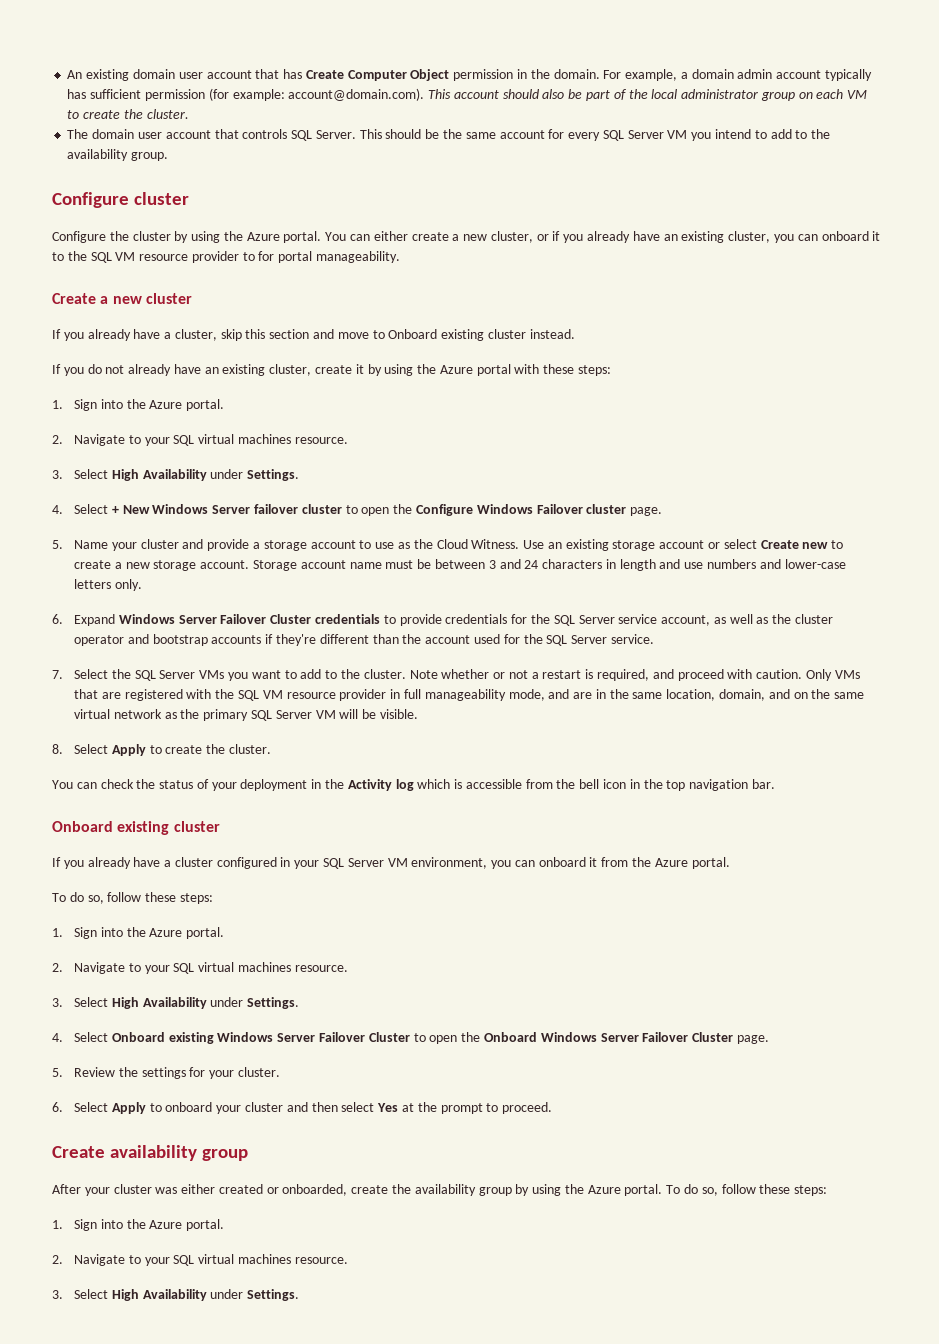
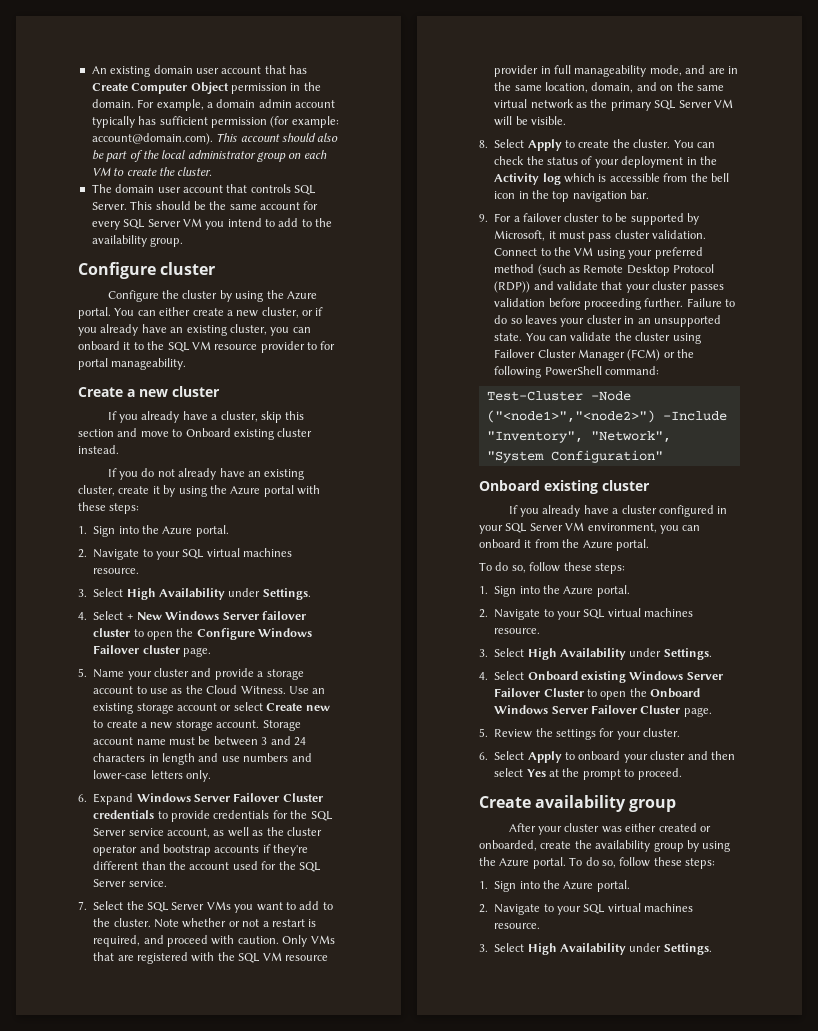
(272, 749) // -> (671, 143) none
(775, 784) none -> [479,213,699,225] [494,230,707,242] [494,247,703,259] [494,264,715,276] [494,281,724,293] [494,298,736,310] [494,315,721,327] [494,332,701,344] [494,349,695,361] [494,366,659,378] [486,391,631,401] [486,410,727,423] [486,431,671,443] [486,450,663,463] // 9. For a failover cluster to be supported by Microsoft, it must pass cluster validation. Connect to the VM using your preferred method (such as Remote Desktop Protocol (RDP)) and validate that your cluster passes validation before proceeding further. Failure to do so leaves your cluster in an unsupported state. You can validate the cluster using Failover Cluster Manager (FCM) or the following PowerShell command: // Test-Cluster –Node ("<node1>","<node2>") –Include "Inventory", "Network", "System Configuration"

